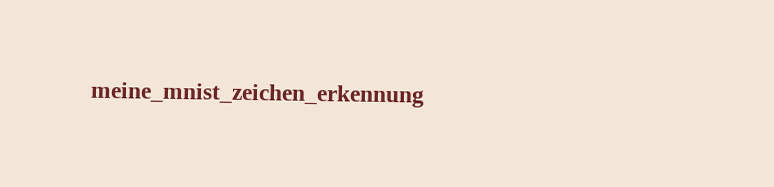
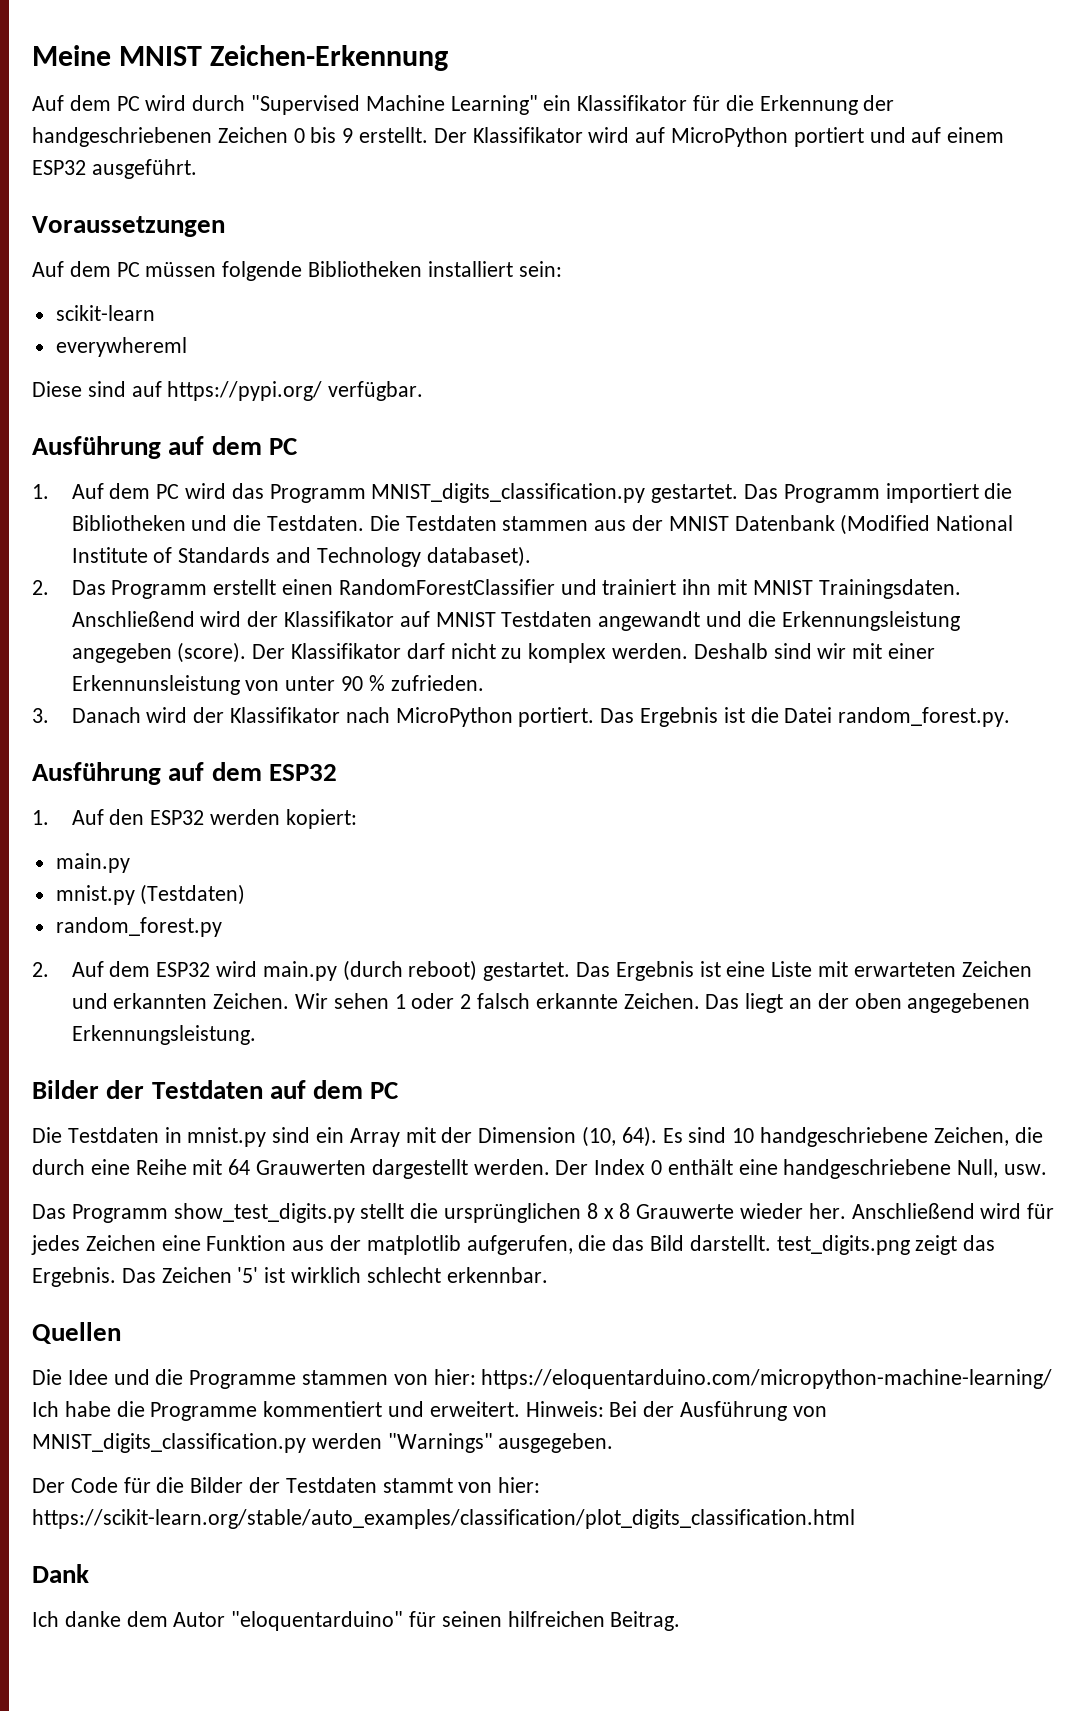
[90,81,425,108] meine_mnist_zeichen_erkennung -> [32,45,449,71] [32,95,895,115] [32,127,1005,147] [32,159,197,179] [32,216,225,237] [32,261,562,281] [55,305,155,321] [55,337,187,357] [32,381,424,401] [32,436,298,459] [32,483,1013,503] [71,514,1014,535] [71,546,531,567] [32,579,961,599] [71,611,960,631] [71,642,936,663] [71,675,484,695] [32,707,1011,727] [32,762,337,785] [32,809,357,829] [55,853,130,873] [55,884,246,905] [55,917,222,937] [32,960,1032,981] [71,993,1031,1013] [71,1025,256,1045] [32,1080,400,1099] [32,1126,1043,1147] [32,1159,1048,1179] [32,1203,1055,1223] [31,1235,996,1255] [32,1267,548,1287] [32,1322,121,1344] [32,1369,1053,1389] [32,1401,827,1421] [32,1433,614,1453] [32,1477,541,1493] [32,1509,855,1529] [32,1564,89,1583] [32,1611,681,1631] Meine MNIST Zeichen-Erkennung // Auf dem PC wird durch "Supervised Machine Learning" ein Klassifikator für die Erkennung der handgeschriebenen Zeichen 0 bis 9 erstellt. Der Klassifikator wird auf MicroPython portiert und auf einem ESP32 ausgeführt. // Voraussetzungen // Auf dem PC müssen folgende Bibliotheken installiert sein: // scikit-learn // everywhereml // Diese sind auf https://pypi.org/ verfügbar. // Ausführung auf dem PC // 1. Auf dem PC wird das Programm MNIST_digits_classification.py gestartet. Das Programm importiert die Bibliotheken und die Testdaten. Die Testdaten stammen aus der MNIST Datenbank (Modified National Institute of Standards and Technology databaset). // 2. Das Programm erstellt einen RandomForestClassifier und trainiert ihn mit MNIST Trainingsdaten. Anschließend wird der Klassifikator auf MNIST Testdaten angewandt und die Erkennungsleistung angegeben (score). Der Klassifikator darf nicht zu komplex werden. Deshalb sind wir mit einer Erkennunsleistung von unter 90 % zufrieden. // 3. Danach wird der Klassifikator nach MicroPython portiert. Das Ergebnis ist die Datei random_forest.py. // Ausführung auf dem ESP32 // 1. Auf den ESP32 werden kopiert: // main.py // mnist.py (Testdaten) // random_forest.py // 2. Auf dem ESP32 wird main.py (durch reboot) gestartet. Das Ergebnis ist eine Liste mit erwarteten Zeichen und erkannten Zeichen. Wir sehen 1 oder 2 falsch erkannte Zeichen. Das liegt an der oben angegebenen Erkennungsleistung. // Bilder der Testdaten auf dem PC // Die Testdaten in mnist.py sind ein Array mit der Dimension (10, 64). Es sind 10 handgeschriebene Zeichen, die durch eine Reihe mit 64 Grauwerten dargestellt werden. Der Index 0 enthält eine handgeschriebene Null, usw. // Das Programm show_test_digits.py stellt die ursprünglichen 8 x 8 Grauwerte wieder her. Anschließend wird für jedes Zeichen eine Funktion aus der matplotlib aufgerufen, die das Bild darstellt. test_digits.png zeigt das Ergebnis. Das Zeichen '5' ist wirklich schlecht erkennbar. // Quellen // Die Idee und die Programme stammen von hier: https://eloquentarduino.com/micropython-machine-learning/ Ich habe die Programme kommentiert und erweitert. Hinweis: Bei der Ausführung von MNIST_digits_classification.py werden "Warnings" ausgegeben. // Der Code für die Bilder der Testdaten stammt von hier: https://scikit-learn.org/stable/auto_examples/classification/plot_digits_classification.html // Dank // Ich danke dem Autor "eloquentarduino" für seinen hilfreichen Beitrag.

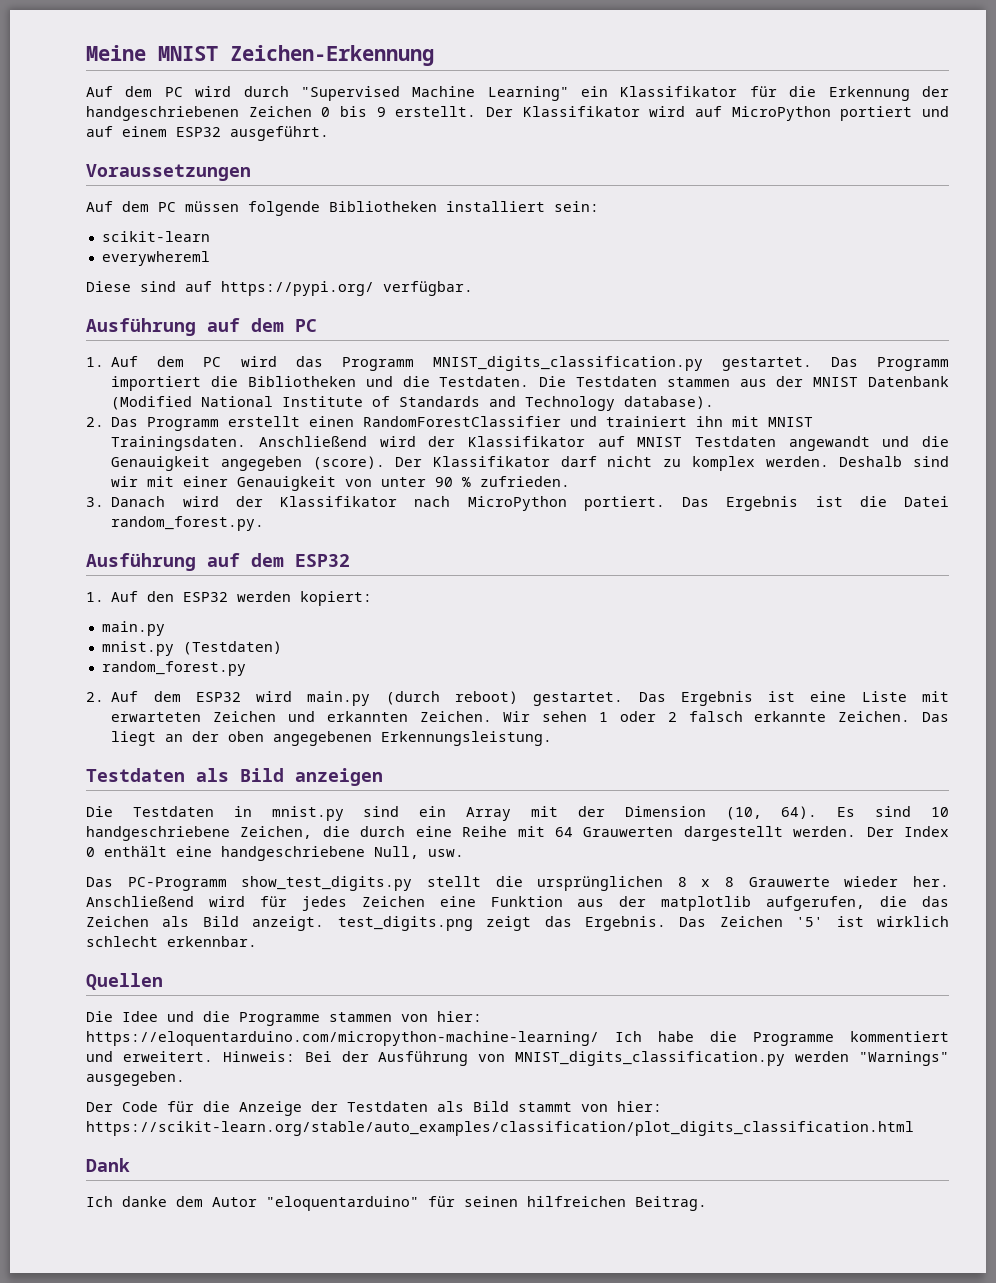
[426,546,531,567] databaset). -> [624,396,715,409] database).
[781,611,960,631] Erkennungsleistung -> [111,456,211,471] Genauigkeit
[71,675,240,695] Erkennunsleistung -> [237,476,337,491] Genauigkeit
[32,1080,400,1099] Bilder der Testdaten auf dem PC -> [86,768,383,786] Testdaten als Bild anzeigen
[71,1204,168,1223] Programm -> [127,877,227,891] PC-Programm
[650,1235,771,1251] Bild darstellt. -> [86,916,325,931] Zeichen als Bild anzeigt.
[190,1477,377,1493] Bilder der Testdaten -> [239,1101,509,1116] Anzeige der Testdaten als Bild

